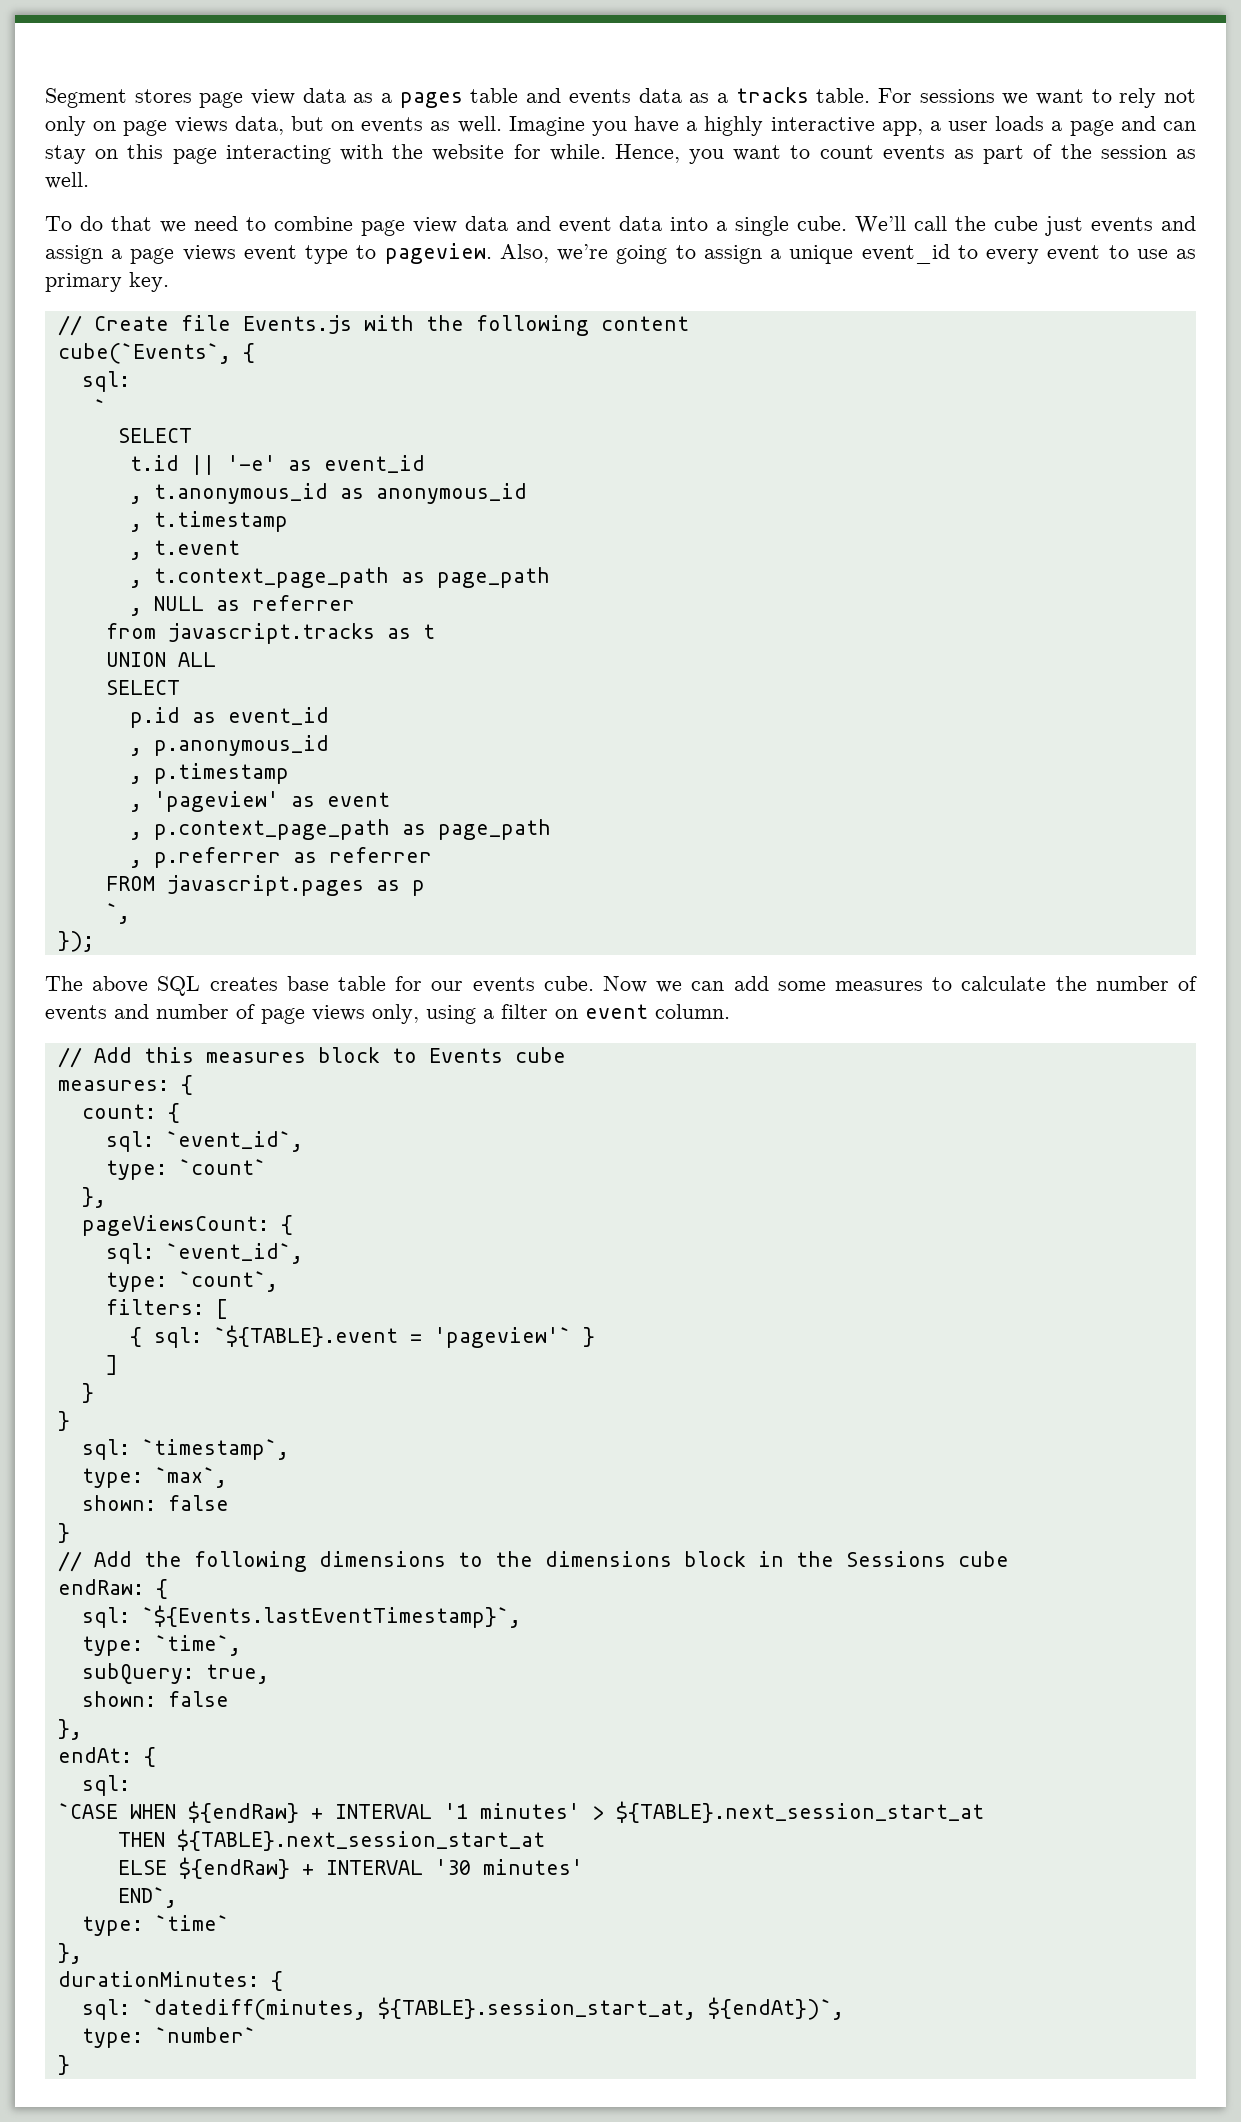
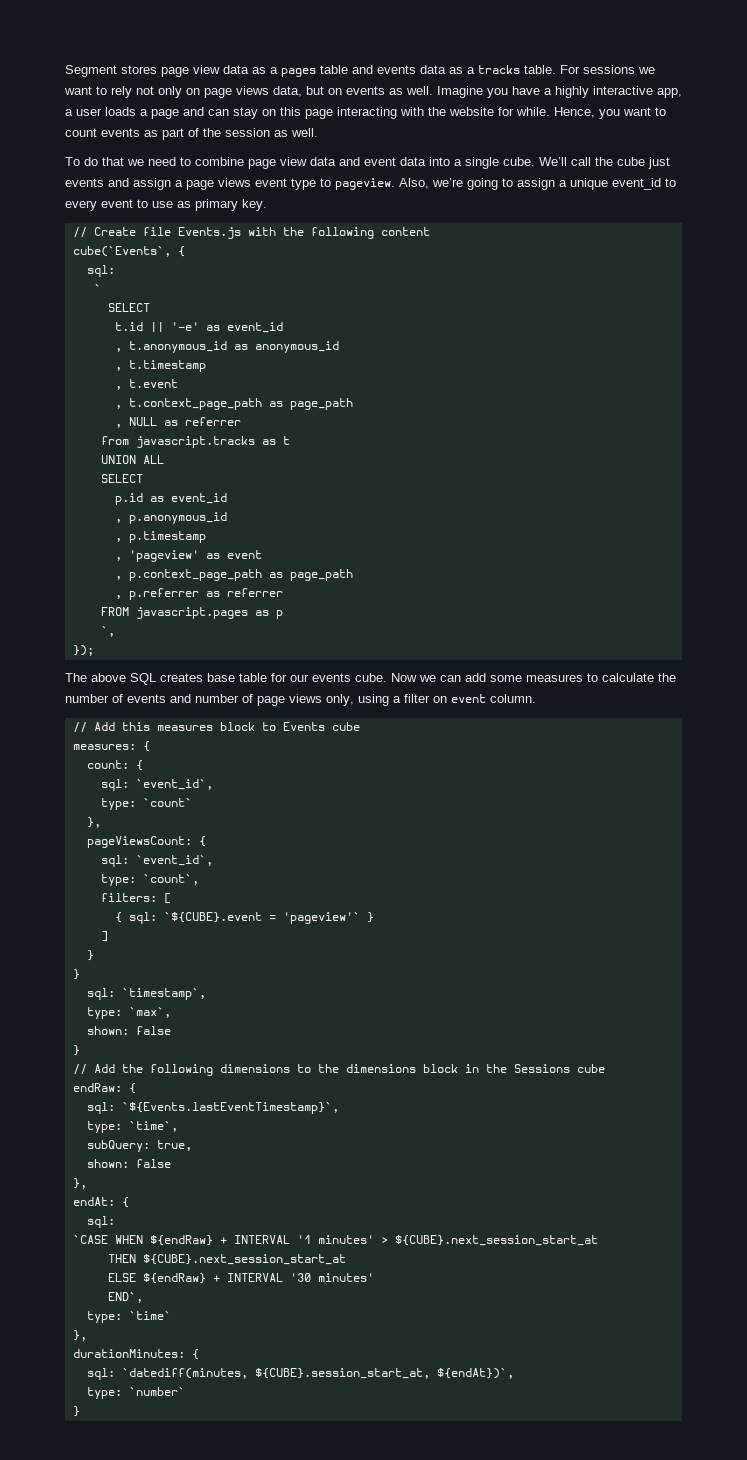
[213,1325,398,1347] `${TABLE}.event -> [163,912,262,923] `${CUBE}.event
[615,1801,984,1823] ${TABLE}.next_session_start_at -> [394,1235,598,1246] ${CUBE}.next_session_start_at
[176,1829,545,1851] ${TABLE}.next_session_start_at -> [142,1254,346,1265] ${CUBE}.next_session_start_at
[377,1997,696,2020] ${TABLE}.session_start_at, -> [254,1368,430,1379] ${CUBE}.session_start_at,

